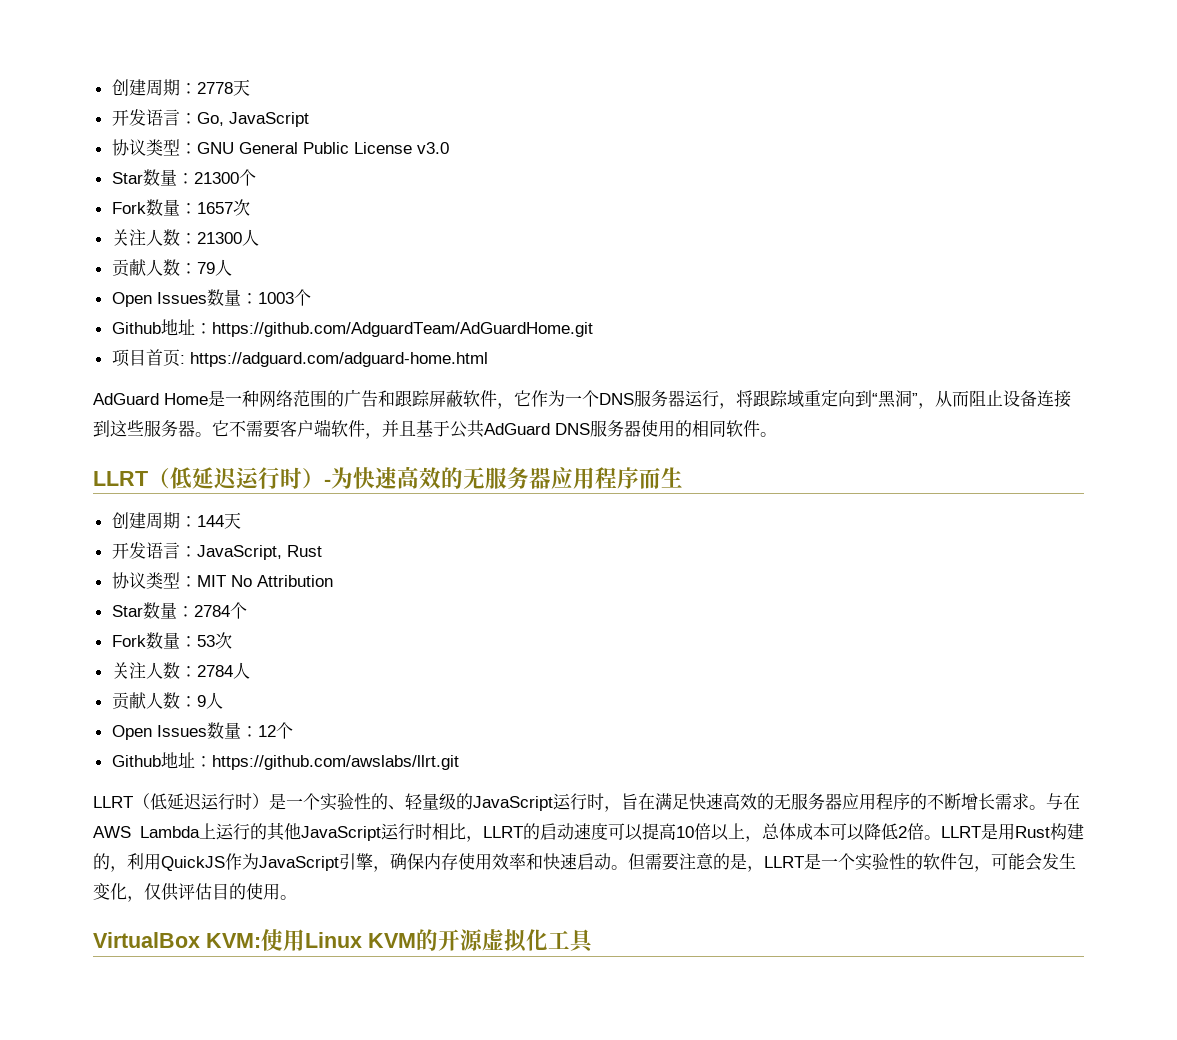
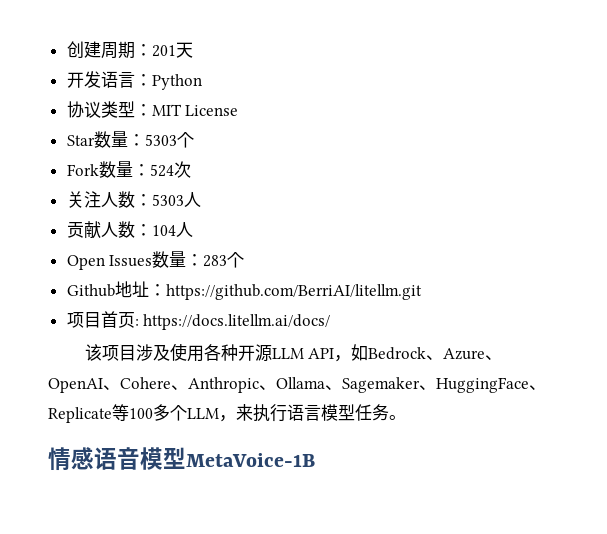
[111,79,250,96] [111,109,309,127] [111,139,349,156] 创建周期：2778天 // 开发语言：Go, JavaScript // 协议类型：GNU General Public -> [66,41,193,59] [66,71,202,90] [66,101,182,118] 创建周期：201天 // 开发语言：Python // 协议类型：MIT
[416,142,449,154] [111,169,256,186] [111,199,250,216] [111,229,259,246] [111,259,232,277] [111,289,311,307] [111,319,593,337] v3.0 // Star数量：21300个 // Fork数量：1657次 // 关注人数：21300人 // 贡献人数：79人 // Open Issues数量：1003个 // Github地址：https://github.com/AdguardTeam/AdGuardHome.git -> [66,131,194,148] [66,161,191,178] [66,191,201,208] [66,221,193,239] [66,251,245,270] [66,281,422,300] // Star数量：5303个 // Fork数量：524次 // 关注人数：5303人 // 贡献人数：104人 // Open Issues数量：283个 // Github地址：https://github.com/BerriAI/litellm.git
[189,352,488,367] [93,389,1071,409] [93,419,777,439] [93,466,683,489] [111,512,241,529] [111,542,322,560] [111,572,333,589] [111,602,247,619] [111,632,232,649] [111,662,250,679] [111,692,223,710] [111,722,293,740] [111,752,459,770] [93,793,1080,812] [93,822,1084,842] [93,853,1076,872] [93,883,297,902] [93,929,594,953] https://adguard.com/adguard-home.html // AdGuard Home是一种网络范围的广告和跟踪屏蔽软件，它作为一个DNS服务器运行，将跟踪域重定向到“黑洞”，从而阻止设备连接到这些服务器。它不需要客户端软件，并且基于公共AdGuard DNS服务器使用的相同软件。 // LLRT（低延迟运行时）-为快速高效的无服务器应用程序而生 // 创建周期：144天 // 开发语言：JavaScript, Rust // 协议类型：MIT No Attribution // Star数量：2784个 // Fork数量：53次 // 关注人数：2784人 // 贡献人数：9人 // Open Issues数量：12个 // Github地址：https://github.com/awslabs/llrt.git // LLRT（低延迟运行时）是一个实验性的、轻量级的JavaScript运行时，旨在满足快速高效的无服务器应用程序的不断增长需求。与在AWS Lambda上运行的其他JavaScript运行时相比，LLRT的启动速度可以提高10倍以上，总体成本可以降低2倍。LLRT是用Rust构建的，利用QuickJS作为JavaScript引擎，确保内存使用效率和快速启动。但需要注意的是，LLRT是一个实验性的软件包，可能会发生变化，仅供评估目的使用。 // VirtualBox KVM:使用Linux KVM的开源虚拟化工具 -> [143,314,331,330] [84,343,503,362] [48,377,546,393] [48,404,406,423] [48,447,315,471] https://docs.litellm.ai/docs/ // 该项目涉及使用各种开源LLM API，如Bedrock、Azure、OpenAI、Cohere、Anthropic、Ollama、Sagemaker、HuggingFace、Replicate等100多个LLM，来执行语言模型任务。 // 情感语音模型MetaVoice-1B

